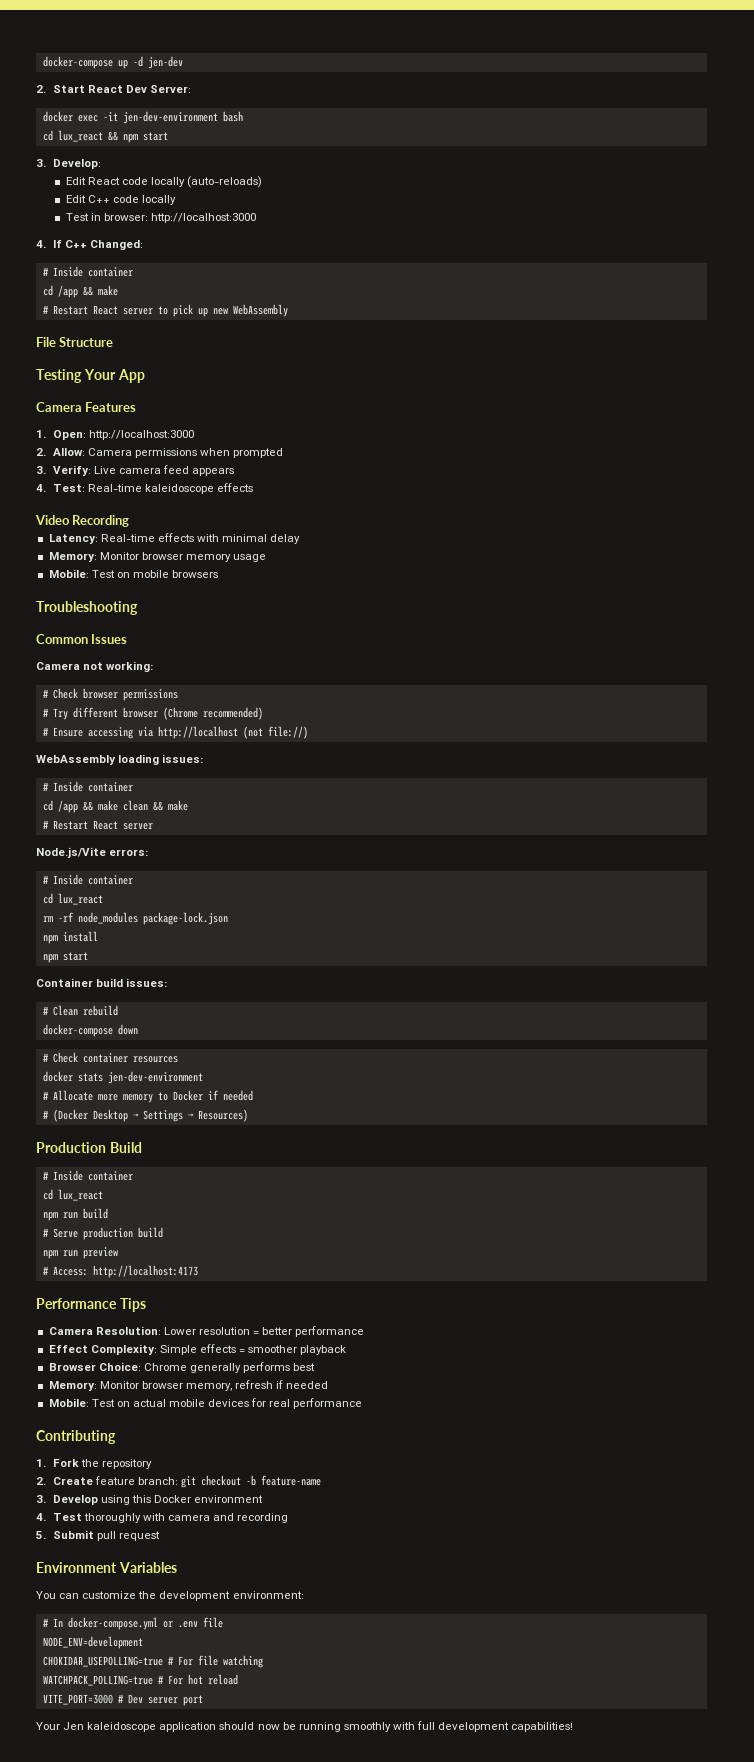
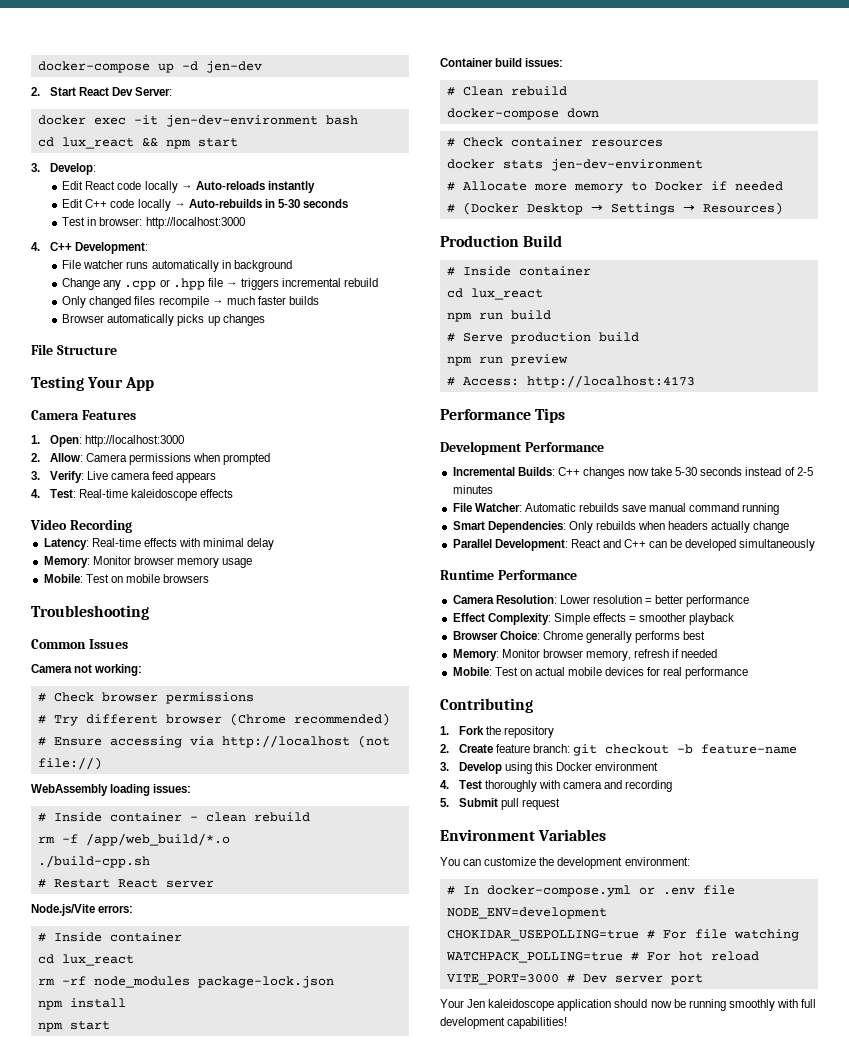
[186,176,262,188] (auto-reloads) -> [180,181,315,193] → Auto-reloads instantly
(176, 200) none -> [173,199,349,208] → Auto-rebuilds in 5-30 seconds
[52,240,144,250] [42,266,133,277] [42,285,118,298] [42,304,288,317] If C++ Changed: // # Inside container // cd /app && make // # Restart React server to pick up new WebAssembly -> [49,242,148,254] [62,260,292,272] [62,278,379,290] [62,296,319,308] [62,314,265,326] C++ Development: // File watcher runs automatically in background // Change any .cpp or .hpp file → triggers incremental rebuild // Only changed files recompile → much faster builds // Browser automatically picks up changes
[42,800,188,813] // cd /app && make clean && make -> [189,812,310,822] [37,833,230,846] [37,855,150,868] - clean rebuild // rm -f /app/web_build/*.o // ./build-cpp.sh
(146, 1305) none -> [440,441,604,455] [452,467,813,479] [452,485,493,494] [452,503,780,515] [452,521,790,533] [452,539,816,551] [440,570,577,580] // Development Performance // Incremental Builds: C++ changes now take 5-30 seconds instead of 2-5 minutes // File Watcher: Automatic rebuilds save manual command running // Smart Dependencies: Only rebuilds when headers actually change // Parallel Development: React and C++ can be developed simultaneously // Runtime Performance

